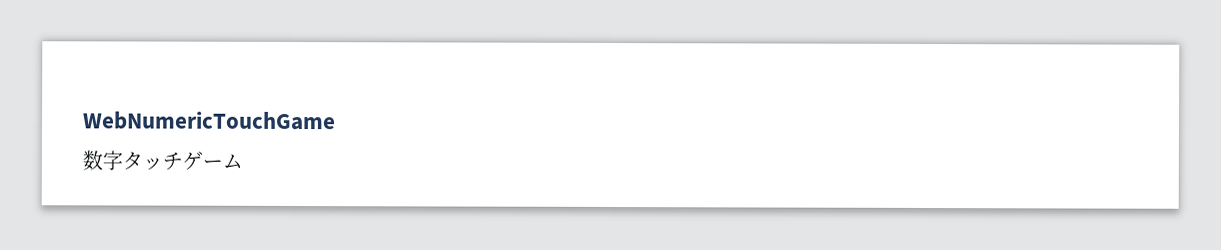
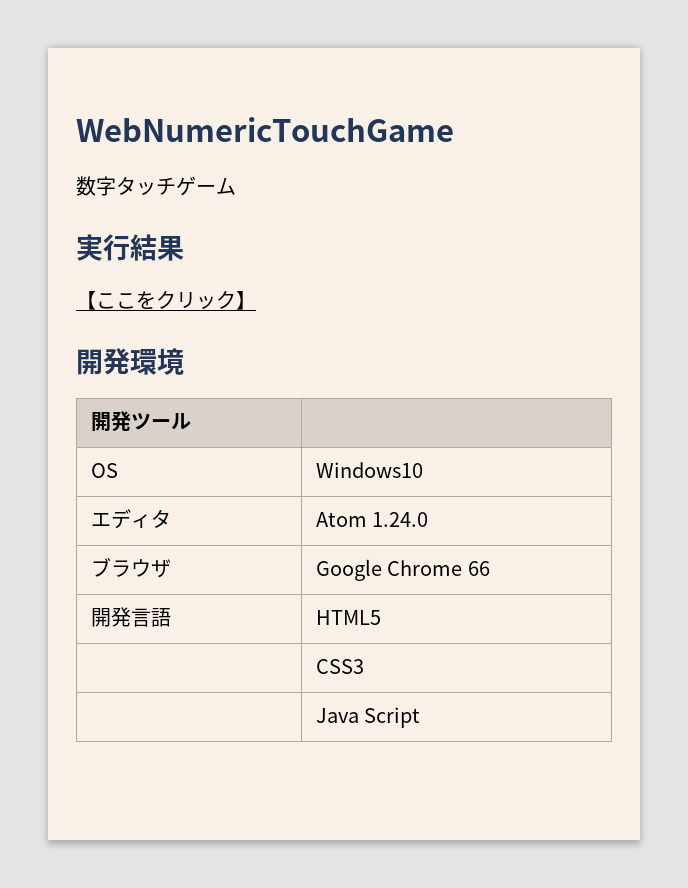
(243, 161) none -> [76,234,184,261] [76,290,256,310] [76,348,184,375] [91,411,192,432] [91,463,119,478] [316,462,424,478] [91,509,172,529] [316,512,429,527] [91,557,172,578] [316,559,490,581] [91,607,172,627] [316,610,382,625] [316,659,365,674] [316,707,421,728] // 実行結果 // 【ここをクリック】 // 開発環境 // 開発ツール | // OS | Windows10 // エディタ | Atom 1.24.0 // ブラウザ | Google Chrome 66 // 開発言語 | HTML5 // | CSS3 // | Java Script

